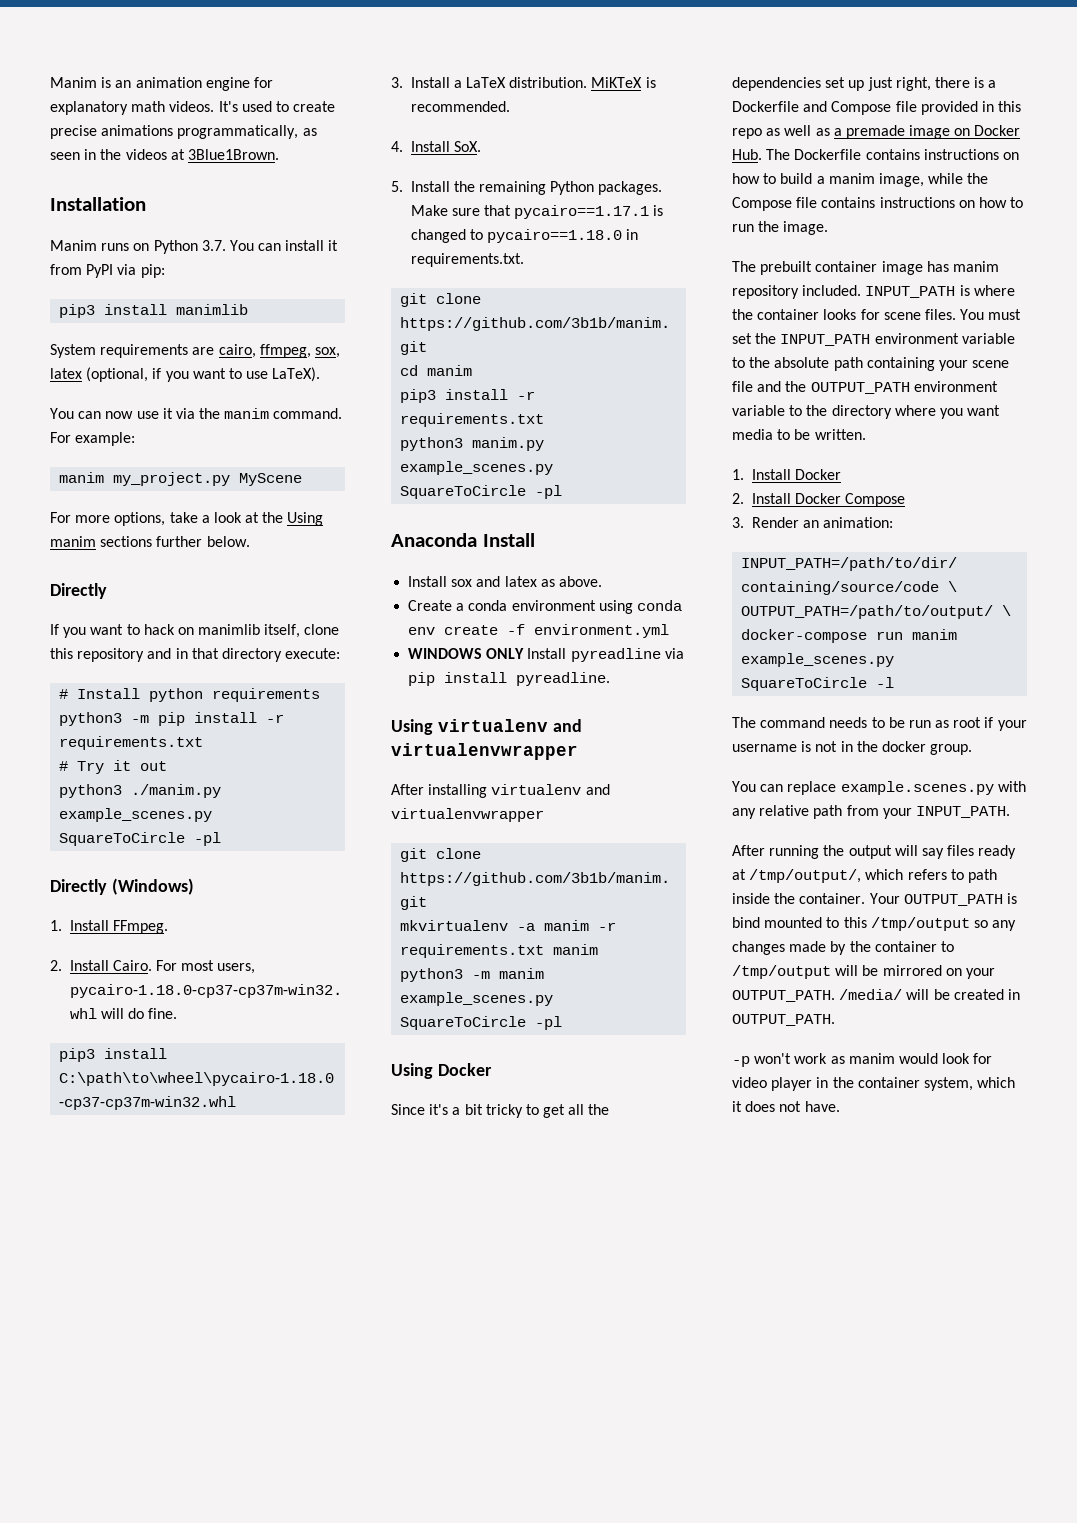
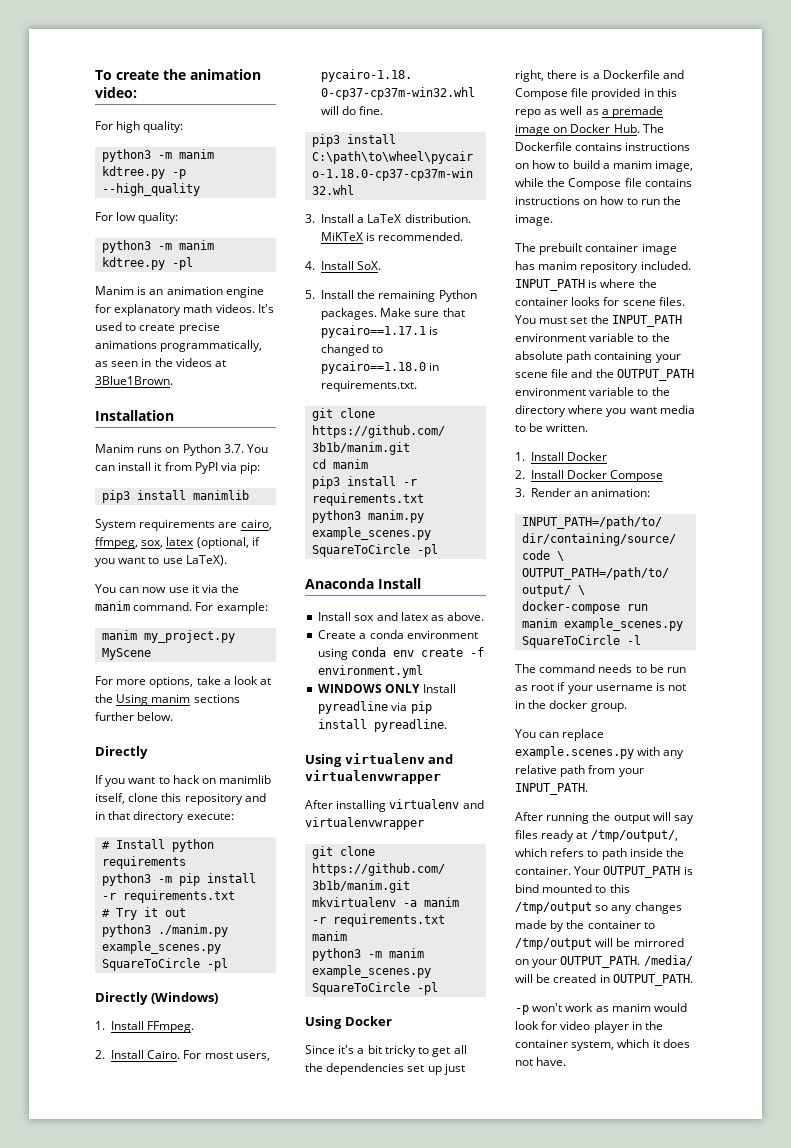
(50, 82) none -> [95,69,261,80] [95,87,137,98] [95,121,184,133] [102,149,215,162] [102,166,187,179] [102,183,201,196] [95,212,179,224] [102,240,215,253] [102,257,194,270] To create the animation video: // For high quality: // python3 -m manim kdtree.py -p --high_quality // For low quality: // python3 -m manim kdtree.py -pl //

